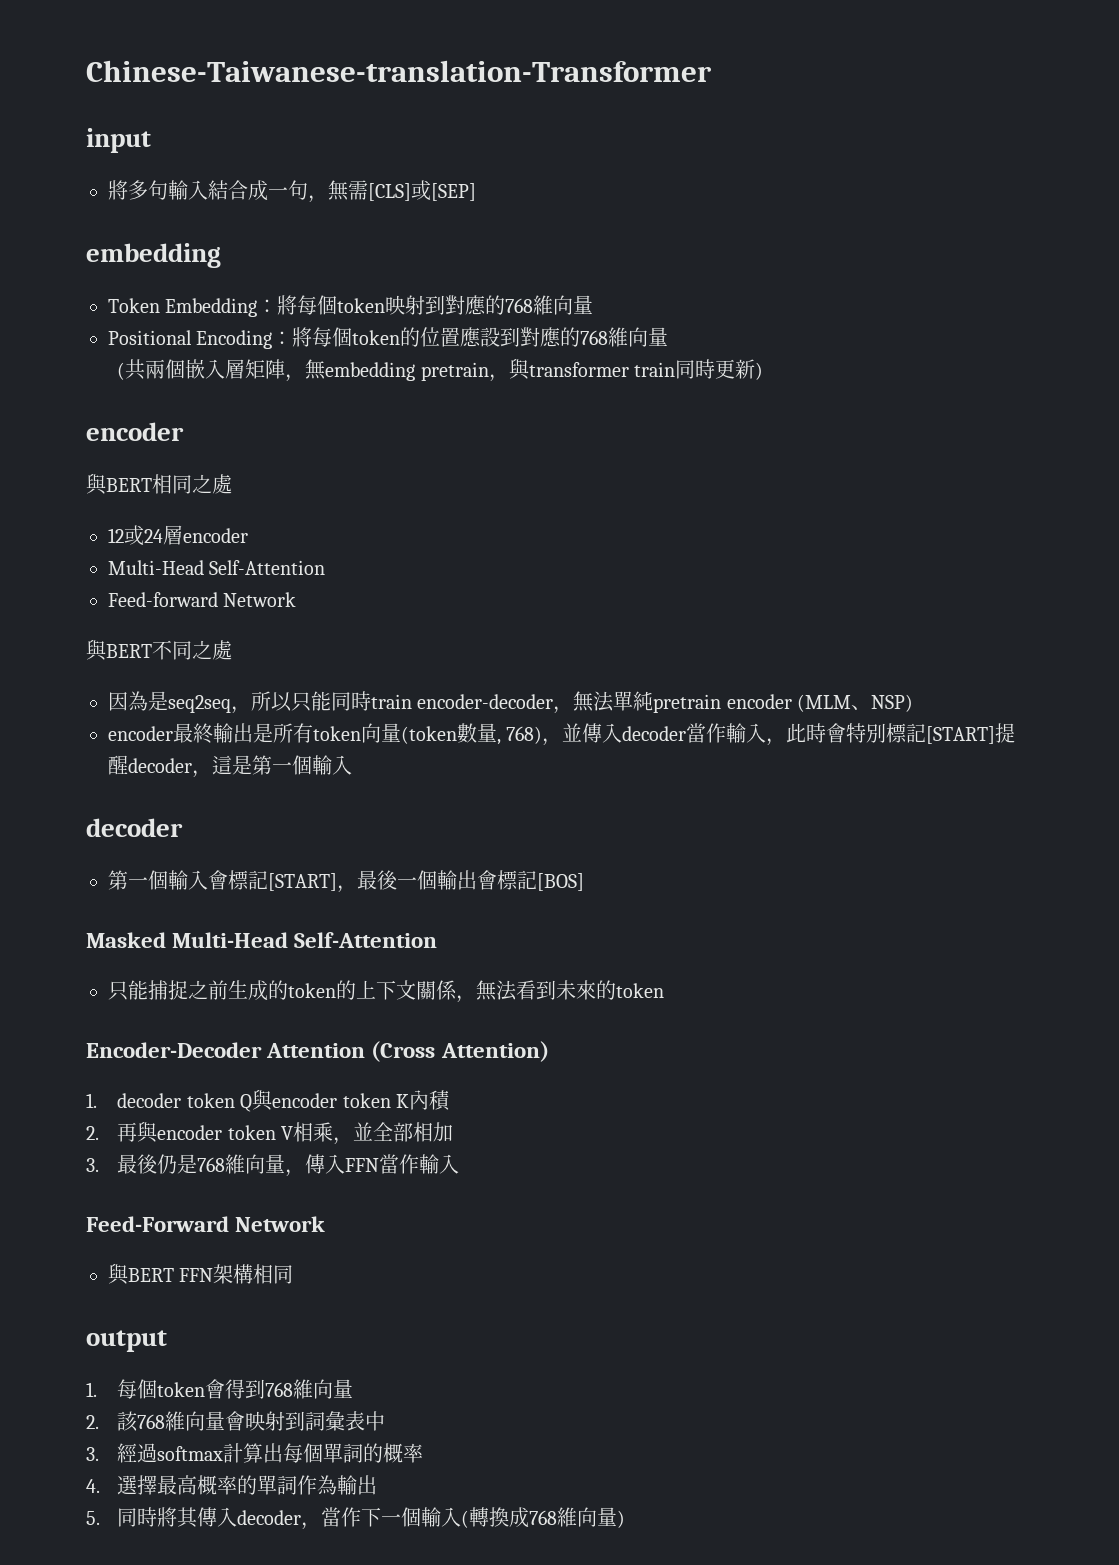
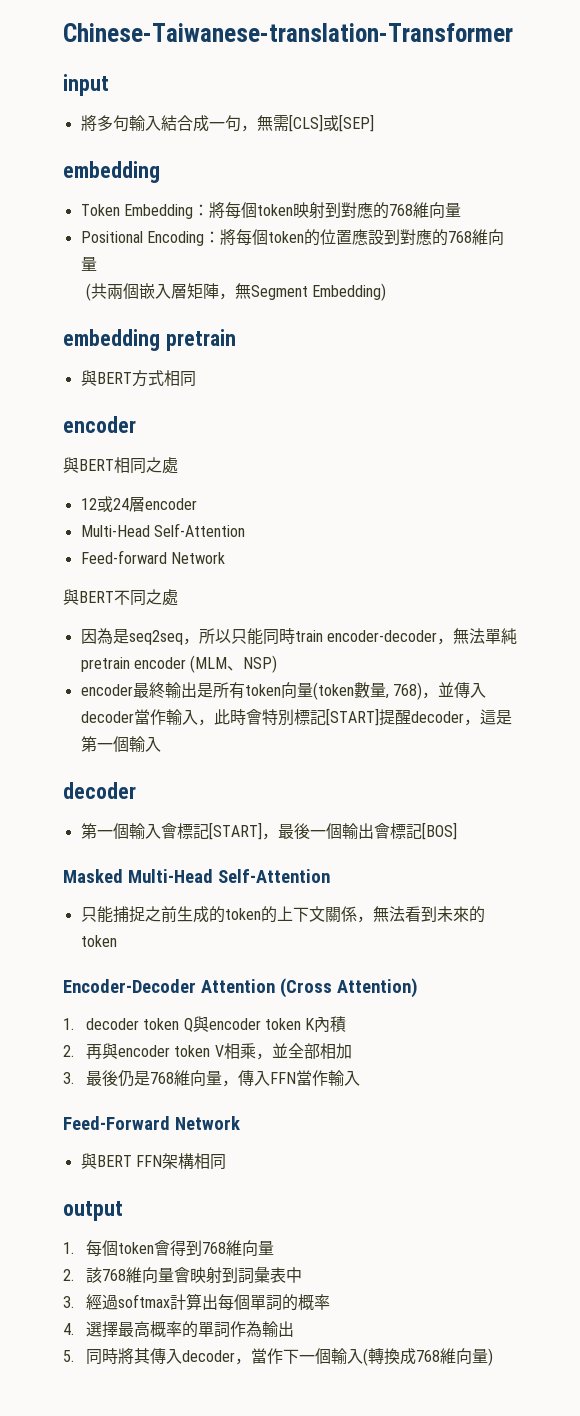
(327, 369) none -> [250,283,387,301] Segment Embedding) //
[488,358,764,382] ，與transformer train同時更新) -> [80,370,196,387] // 與BERT方式相同

